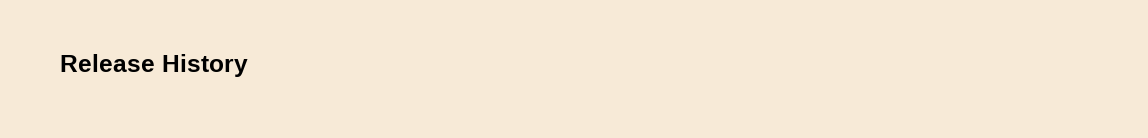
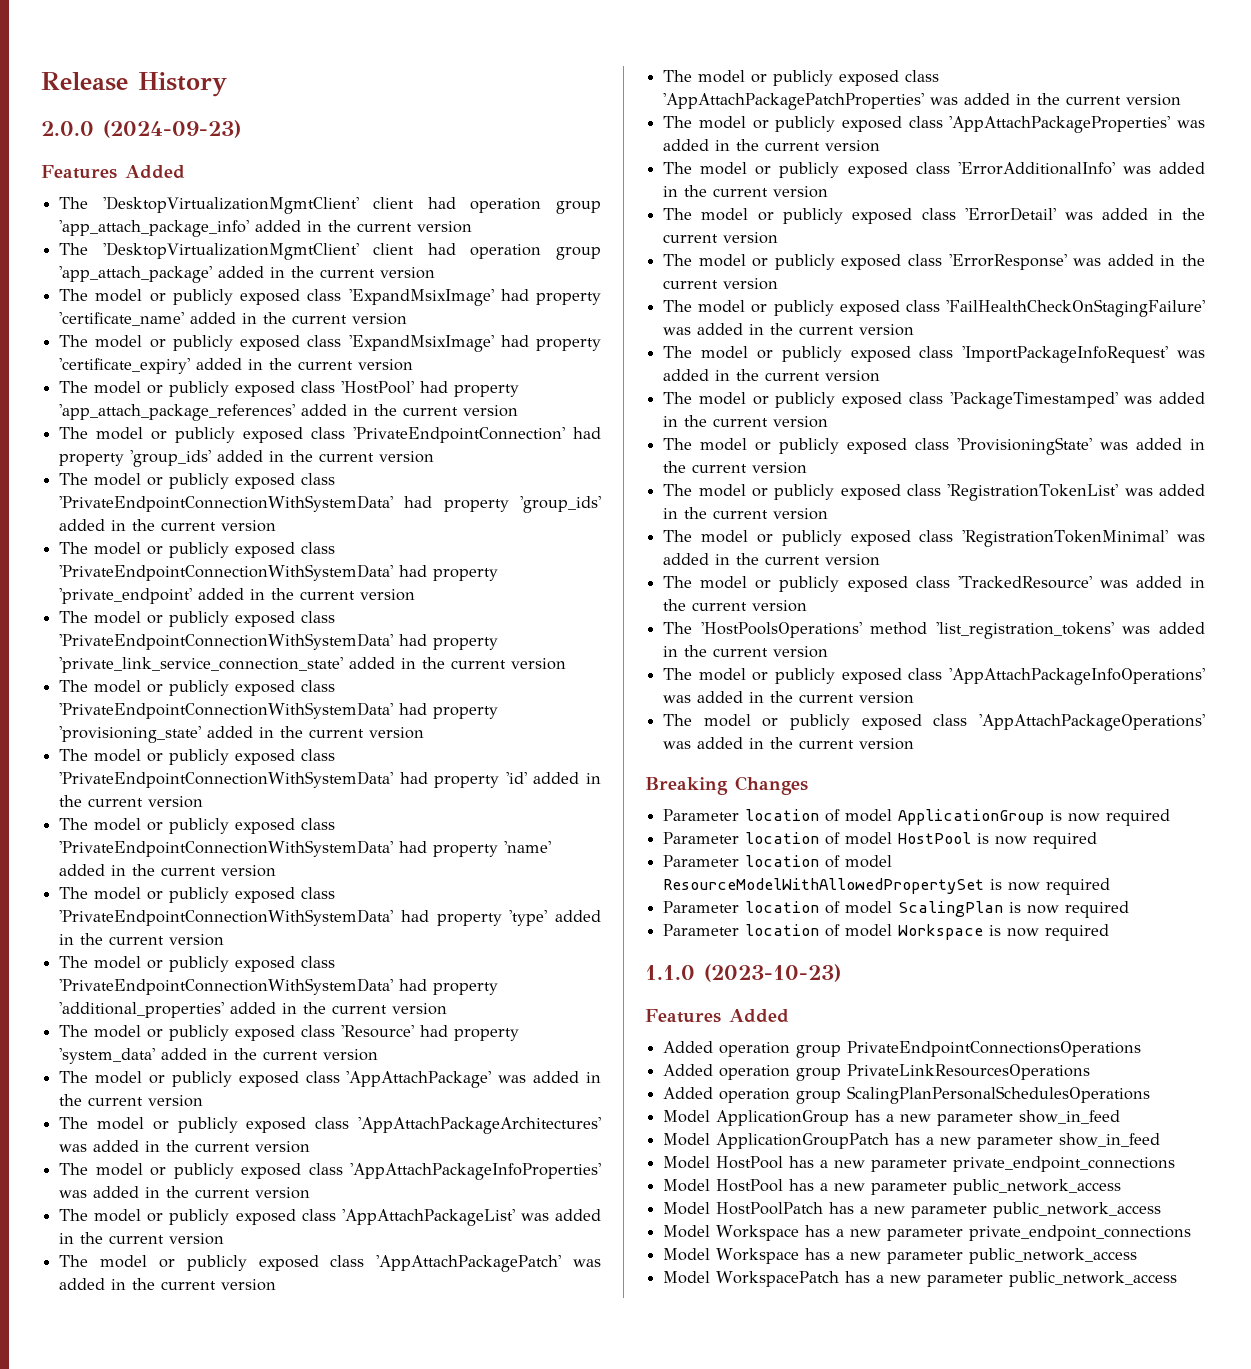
(248, 65) none -> [41,120,241,138] [41,165,185,179] [59,196,601,214] [59,220,473,237] [59,242,601,260] [59,266,436,283] [59,289,601,306] [59,312,408,326] [59,335,601,352] [59,358,414,374] [59,381,520,397] [59,404,519,421] [59,427,601,443] [59,450,435,467] [59,473,336,489] [59,495,601,513] [59,519,277,532] [59,542,336,558] [59,564,499,581] [59,588,416,604] [59,611,336,627] [59,633,499,650] [59,657,567,673] [59,680,336,696] [59,702,499,719] [59,726,425,743] [59,749,336,765] [59,771,601,788] [59,795,204,808] [59,818,336,834] [59,840,552,857] [59,864,277,877] [59,887,336,903] [59,909,601,926] [59,933,225,946] [59,956,336,972] [59,978,499,995] [59,1002,448,1018] [59,1025,520,1041] [59,1048,379,1064] [59,1071,601,1088] [59,1094,204,1107] [59,1117,601,1134] [59,1140,311,1153] [59,1163,601,1180] [59,1186,311,1199] [59,1209,601,1226] [59,1232,225,1245] [59,1255,601,1272] [59,1278,277,1291] [663,70,940,86] [663,93,1182,110] [663,116,1205,133] [663,139,881,152] [663,162,1205,178] [663,185,829,198] [663,207,1205,224] [663,232,779,244] [663,254,1205,270] [663,278,779,290] [663,299,1205,317] [663,323,915,336] [663,346,1205,363] [663,369,881,382] [663,392,1205,409] [663,415,829,428] [663,437,1205,455] [663,461,808,474] [663,484,1205,501] [663,507,829,520] [663,530,1205,547] [663,553,881,566] [663,576,1205,592] [663,599,808,612] [663,622,1205,639] [663,645,829,658] [663,668,1205,685] [663,691,915,704] [663,714,1205,731] [663,737,915,750] [645,776,808,795] [663,809,1171,826] [663,832,1098,849] [663,855,893,868] [663,878,1111,895] [663,901,1130,918] [663,924,1110,941] [645,964,841,982] [645,1009,789,1023] [663,1041,1142,1058] [663,1064,1091,1081] [663,1086,1151,1104] [663,1110,1121,1126] [663,1133,1161,1149] [663,1156,1176,1172] [663,1179,1122,1195] [663,1202,1162,1218] [663,1225,1192,1241] [663,1248,1138,1264] [663,1271,1178,1287] // 2.0.0 (2024-09-23) // Features Added // The 'DesktopVirtualizationMgmtClient' client had operation group 'app_attach_package_info' added in the current version // The 'DesktopVirtualizationMgmtClient' client had operation group 'app_attach_package' added in the current version // The model or publicly exposed class 'ExpandMsixImage' had property 'certificate_name' added in the current version // The model or publicly exposed class 'ExpandMsixImage' had property 'certificate_expiry' added in the current version // The model or publicly exposed class 'HostPool' had property 'app_attach_package_references' added in the current version // The model or publicly exposed class 'PrivateEndpointConnection' had property 'group_ids' added in the current version // The model or publicly exposed class 'PrivateEndpointConnectionWithSystemData' had property 'group_ids' added in the current version // The model or publicly exposed class 'PrivateEndpointConnectionWithSystemData' had property 'private_endpoint' added in the current version // The model or publicly exposed class 'PrivateEndpointConnectionWithSystemData' had property 'private_link_service_connection_state' added in the current version // The model or publicly exposed class 'PrivateEndpointConnectionWithSystemData' had property 'provisioning_state' added in the current version // The model or publicly exposed class 'PrivateEndpointConnectionWithSystemData' had property 'id' added in the current version // The model or publicly exposed class 'PrivateEndpointConnectionWithSystemData' had property 'name' added in the current version // The model or publicly exposed class 'PrivateEndpointConnectionWithSystemData' had property 'type' added in the current version // The model or publicly exposed class 'PrivateEndpointConnectionWithSystemData' had property 'additional_properties' added in the current version // The model or publicly exposed class 'Resource' had property 'system_data' added in the current version // The model or publicly exposed class 'AppAttachPackage' was added in the current version // The model or publicly exposed class 'AppAttachPackageArchitectures' was added in the current version // The model or publicly exposed class 'AppAttachPackageInfoProperties' was added in the current version // The model or publicly exposed class 'AppAttachPackageList' was added in the current version // The model or publicly exposed class 'AppAttachPackagePatch' was added in the current version // The model or publicly exposed class 'AppAttachPackagePatchProperties' was added in the current version // The model or publicly exposed class 'AppAttachPackageProperties' was added in the current version // The model or publicly exposed class 'ErrorAdditionalInfo' was added in the current version // The model or publicly exposed class 'ErrorDetail' was added in the current version // The model or publicly exposed class 'ErrorResponse' was added in the current version // The model or publicly exposed class 'FailHealthCheckOnStagingFailure' was added in the current version // The model or publicly exposed class 'ImportPackageInfoRequest' was added in the current version // The model or publicly exposed class 'PackageTimestamped' was added in the current version // The model or publicly exposed class 'ProvisioningState' was added in the current version // The model or publicly exposed class 'RegistrationTokenList' was added in the current version // The model or publicly exposed class 'RegistrationTokenMinimal' was added in the current version // The model or publicly exposed class 'TrackedResource' was added in the current version // The 'HostPoolsOperations' method 'list_registration_tokens' was added in the current version // The model or publicly exposed class 'AppAttachPackageInfoOperations' was added in the current version // The model or publicly exposed class 'AppAttachPackageOperations' was added in the current version // Breaking Changes // Parameter location of model ApplicationGroup is now required // Parameter location of model HostPool is now required // Parameter location of model ResourceModelWithAllowedPropertySet is now required // Parameter location of model ScalingPlan is now required // Parameter location of model Workspace is now required // 1.1.0 (2023-10-23) // Features Added // Added operation group PrivateEndpointConnectionsOperations // Added operation group PrivateLinkResourcesOperations // Added operation group ScalingPlanPersonalSchedulesOperations // Model ApplicationGroup has a new parameter show_in_feed // Model ApplicationGroupPatch has a new parameter show_in_feed // Model HostPool has a new parameter private_endpoint_connections // Model HostPool has a new parameter public_network_access // Model HostPoolPatch has a new parameter public_network_access // Model Workspace has a new parameter private_endpoint_connections // Model Workspace has a new parameter public_network_access // Model WorkspacePatch has a new parameter public_network_access

